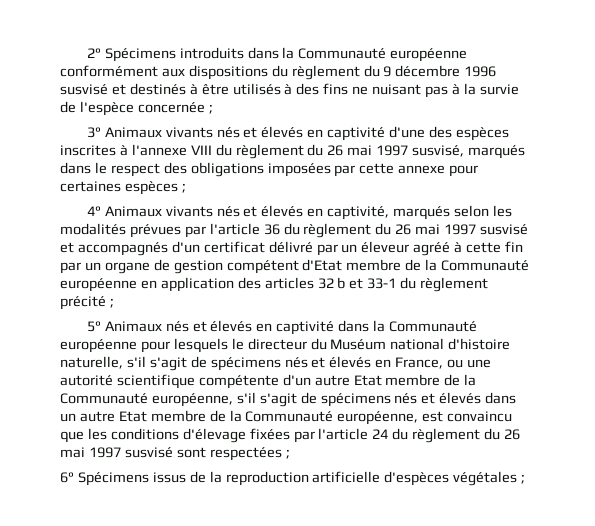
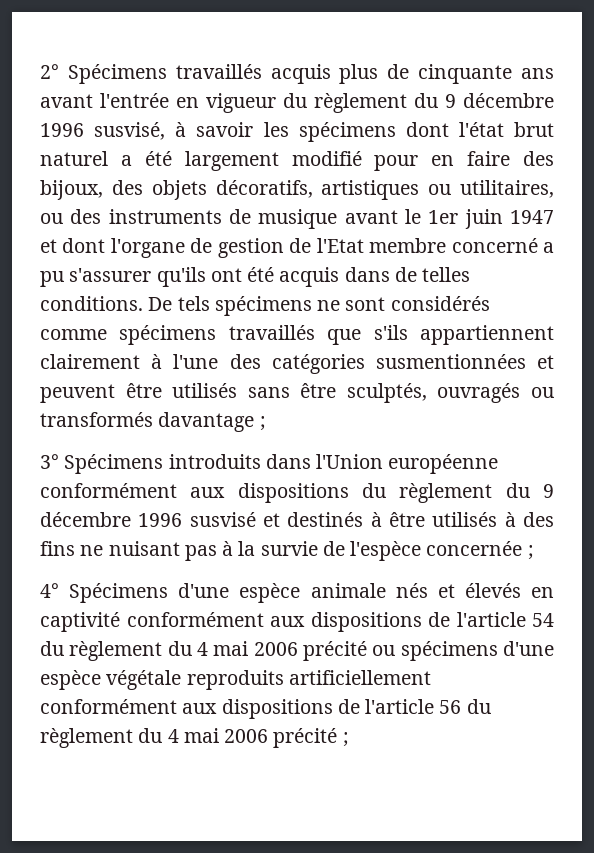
[179,47,387,59] introduits dans la Communauté -> [175,64,554,84] [40,93,554,113] [40,122,554,142] [40,151,554,171] [40,180,554,200] [40,209,554,229] [40,238,555,258] [40,267,471,287] [40,296,490,316] [40,325,554,345] [40,354,554,374] [40,383,554,403] [40,412,266,432] [40,454,384,474] travaillés acquis plus de cinquante ans avant l'entrée en vigueur du règlement du 9 décembre 1996 susvisé, à savoir les spécimens dont l'état brut naturel a été largement modifié pour en faire des bijoux, des objets décoratifs, artistiques ou utilitaires, ou des instruments de musique avant le 1er juin 1947 et dont l'organe de gestion de l'Etat membre concerné a pu s'assurer qu'ils ont été acquis dans de telles conditions. De tels spécimens ne sont considérés comme spécimens travaillés que s'ils appartiennent clairement à l'une des catégories susmentionnées et peuvent être utilisés sans être sculptés, ouvragés ou transformés davantage ; // 3° Spécimens introduits dans l'Union
[86,126,509,141] [60,144,526,159] [60,162,479,177] [60,181,186,195] [86,205,512,220] [60,223,529,238] [60,241,524,256] [60,259,530,274] [60,277,489,292] [60,296,114,310] [86,320,478,335] [60,338,511,353] [60,356,492,371] [60,374,477,389] [60,392,517,407] [60,410,513,425] [60,428,521,443] [60,447,290,461] [60,471,518,486] 3° Animaux vivants nés et élevés en captivité d'une des espèces inscrites à l'annexe VIII du règlement du 26 mai 1997 susvisé, marqués dans le respect des obligations imposées par cette annexe pour certaines espèces ; // 4° Animaux vivants nés et élevés en captivité, marqués selon les modalités prévues par l'article 36 du règlement du 26 mai 1997 susvisé et accompagnés d'un certificat délivré par un éleveur agréé à cette fin par un organe de gestion compétent d'Etat membre de la Communauté européenne en application des articles 32 b et 33-1 du règlement précité ; // 5° Animaux nés et élevés en captivité dans la Communauté européenne pour lesquels le directeur du Muséum national d'histoire naturelle, s'il s'agit de spécimens nés et élevés en France, ou une autorité scientifique compétente d'un autre Etat membre de la Communauté européenne, s'il s'agit de spécimens nés et élevés dans un autre Etat membre de la Communauté européenne, est convaincu que les conditions d'élevage fixées par l'article 24 du règlement du 26 mai 1997 susvisé sont respectées ; // 6° Spécimens issus de la reproduction artificielle d'espèces végétales -> [40,583,554,603] [40,612,554,632] [40,641,554,661] [40,670,431,690] [40,699,491,719] [40,728,338,748] 4° Spécimens d'une espèce animale nés et élevés en captivité conformément aux dispositions de l'article 54 du règlement du 4 mai 2006 précité ou spécimens d'une espèce végétale reproduits artificiellement conformément aux dispositions de l'article 56 du règlement du 4 mai 2006 précité

